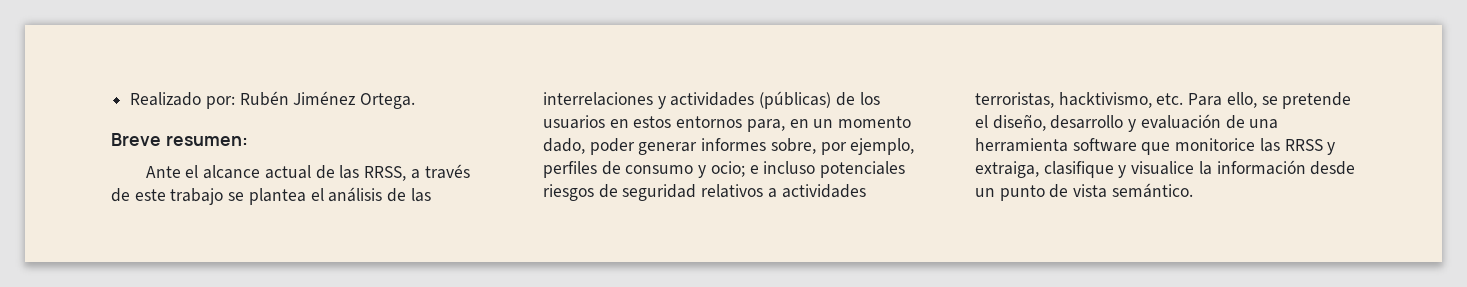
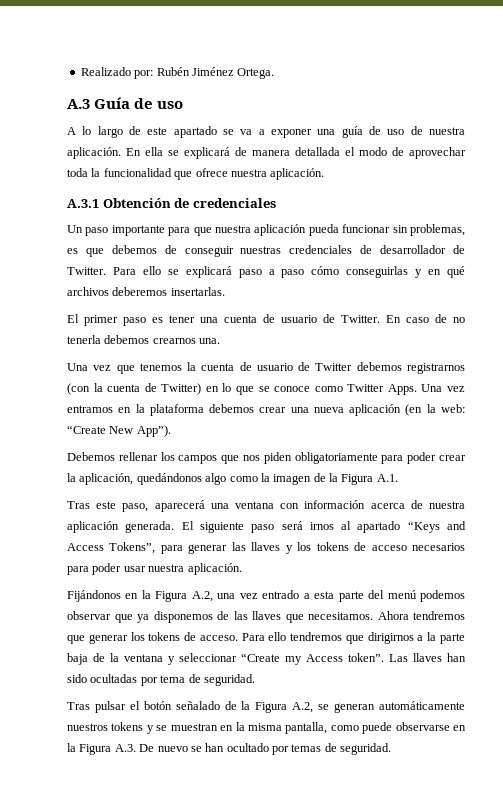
[111,133,248,146] [145,164,470,181] [111,187,431,205] [543,91,880,109] [543,115,912,132] [543,138,915,155] [543,161,906,178] [543,184,866,201] [975,92,1352,109] [975,114,1279,132] [975,138,1336,155] [975,160,1356,178] [975,183,1193,201] Breve resumen: // Ante el alcance actual de las RRSS, a través de este trabajo se plantea el análisis de las interrelaciones y actividades (públicas) de los usuarios en estos entornos para, en un momento dado, poder generar informes sobre, por ejemplo, perfiles de consumo y ocio; e incluso potenciales riesgos de seguridad relativos a actividades terroristas, hacktivismo, etc. Para ello, se pretende el diseño, desarrollo y evaluación de una herramienta software que monitorice las RRSS y extraiga, clasifique y visualice la información desde un punto de vista semántico. -> [67,97,184,109] [67,126,465,138] [67,147,466,159] [67,168,325,180] [67,198,276,208] [67,224,465,236] [67,245,466,257] [67,266,466,278] [67,287,225,296] [67,314,465,326] [67,335,221,344] [67,362,465,374] [67,383,465,395] [67,404,465,416] [67,425,171,437] [67,452,467,464] [67,473,398,485] [67,500,465,512] [67,521,467,533] [67,542,466,554] [67,563,242,575] [67,590,465,602] [67,611,465,623] [67,632,466,644] [67,653,466,665] [67,674,255,686] [67,701,465,713] [67,722,467,734] [67,743,392,755] A.3 Guía de uso // A lo largo de este apartado se va a exponer una guía de uso de nuestra aplicación. En ella se explicará de manera detallada el modo de aprovechar toda la funcionalidad que ofrece nuestra aplicación. // A.3.1 Obtención de credenciales // Un paso importante para que nuestra aplicación pueda funcionar sin problemas, es que debemos de conseguir nuestras credenciales de desarrollador de Twitter. Para ello se explicará paso a paso cómo conseguirlas y en qué archivos deberemos insertarlas. // El primer paso es tener una cuenta de usuario de Twitter. En caso de no tenerla debemos crearnos una. // Una vez que tenemos la cuenta de usuario de Twitter debemos registrarnos (con la cuenta de Twitter) en lo que se conoce como Twitter Apps. Una vez entramos en la plataforma debemos crear una nueva aplicación (en la web: “Create New App”). // Debemos rellenar los campos que nos piden obligatoriamente para poder crear la aplicación, quedándonos algo como la imagen de la Figura A.1. // Tras este paso, aparecerá una ventana con información acerca de nuestra aplicación generada. El siguiente paso será irnos al apartado “Keys and Access Tokens”, para generar las llaves y los tokens de acceso necesarios para poder usar nuestra aplicación. // Fijándonos en la Figura A.2, una vez entrado a esta parte del menú podemos observar que ya disponemos de las llaves que necesitamos. Ahora tendremos que generar los tokens de acceso. Para ello tendremos que dirigirnos a la parte baja de la ventana y seleccionar “Create my Access token”. Las llaves han sido ocultadas por tema de seguridad. // Tras pulsar el botón señalado de la Figura A.2, se generan automáticamente nuestros tokens y se muestran en la misma pantalla, como puede observarse en la Figura A.3. De nuevo se han ocultado por temas de seguridad.

